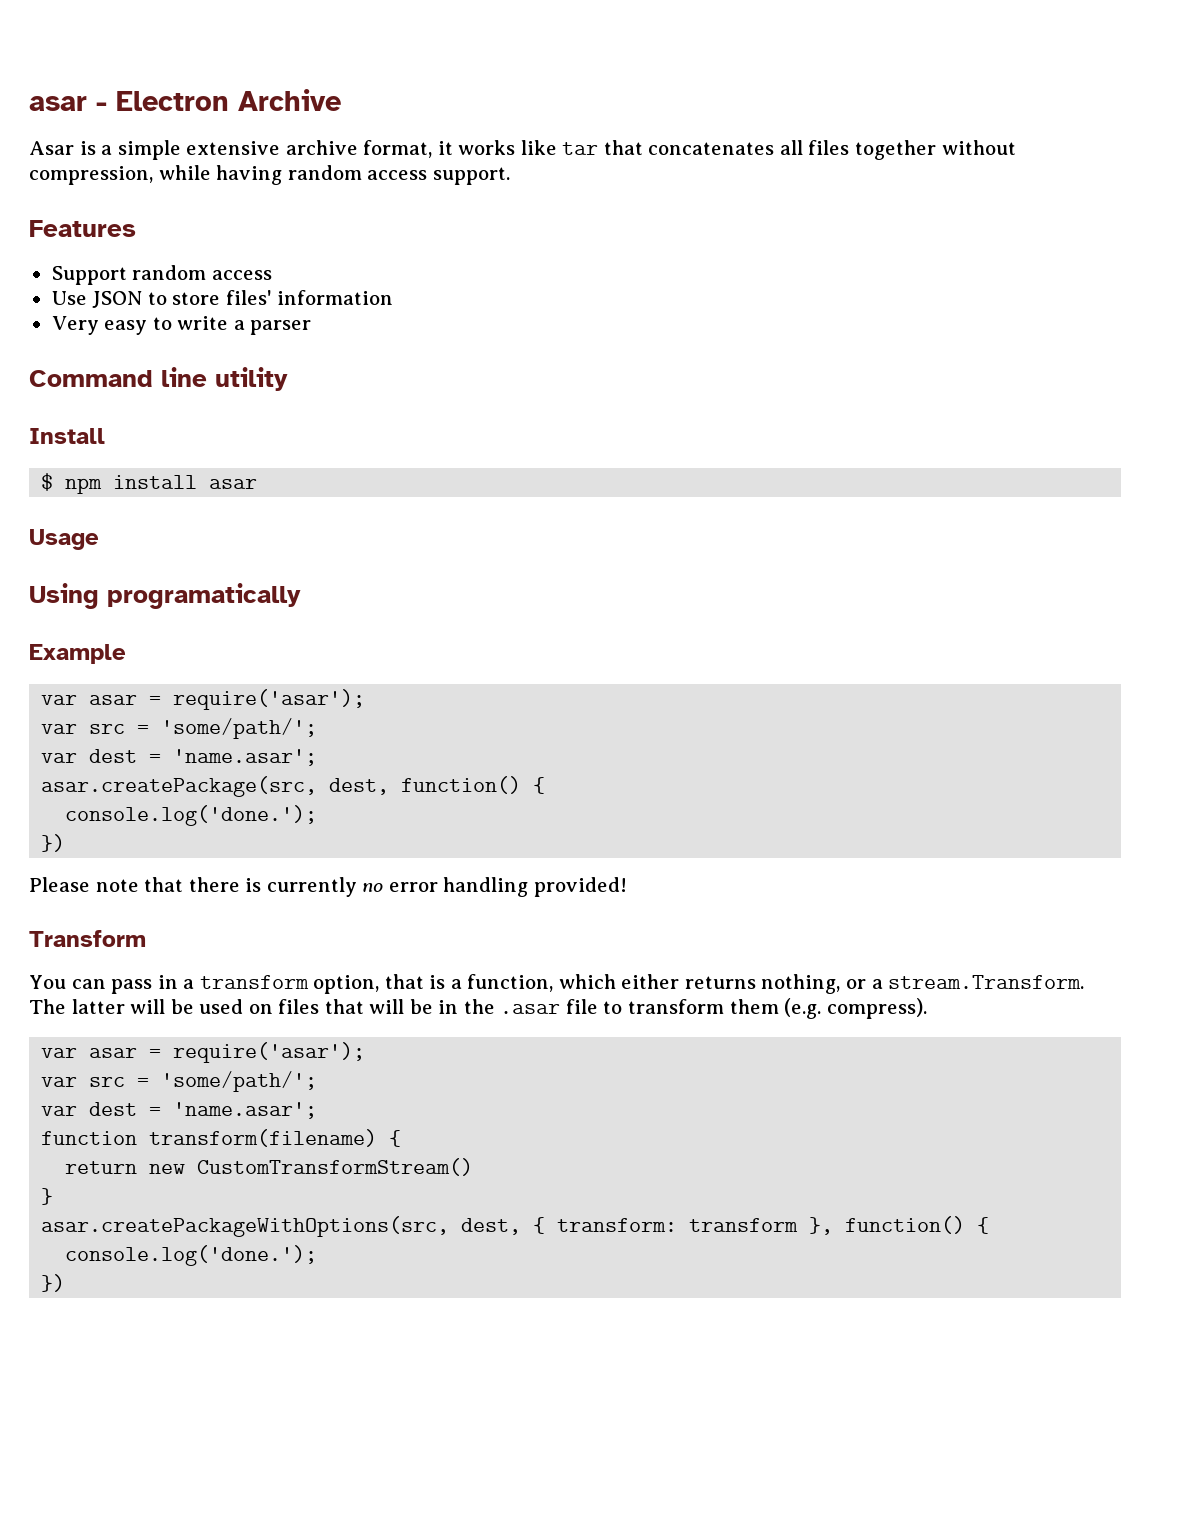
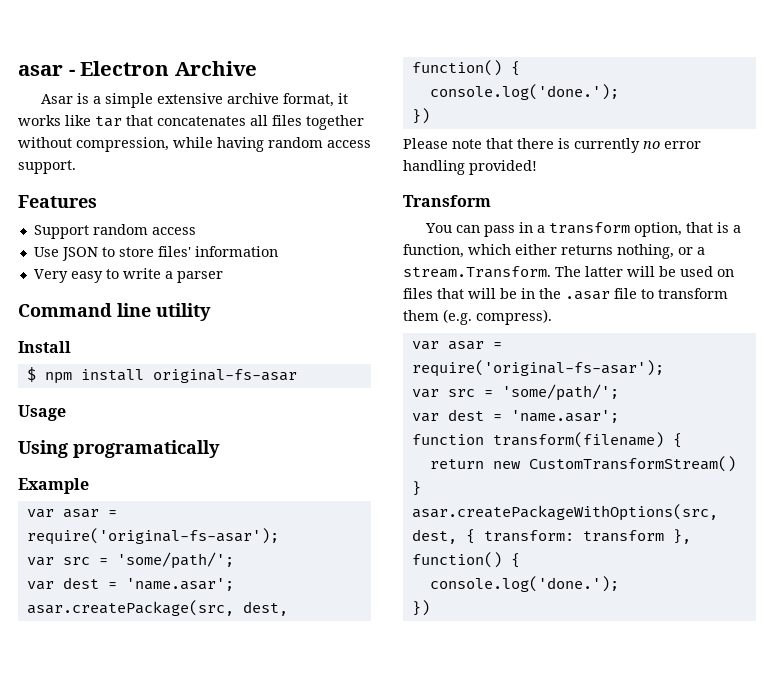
[209,479,258,489] asar -> [152,369,297,383] original-fs-asar
[173,689,366,710] require('asar'); -> [26,528,279,545] require('original-fs-asar');
[173,1042,366,1063] require('asar'); -> [411,360,664,377] require('original-fs-asar');

